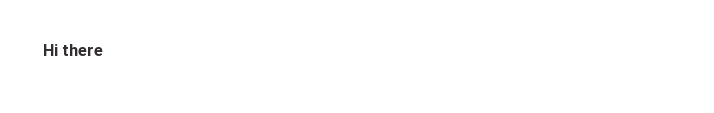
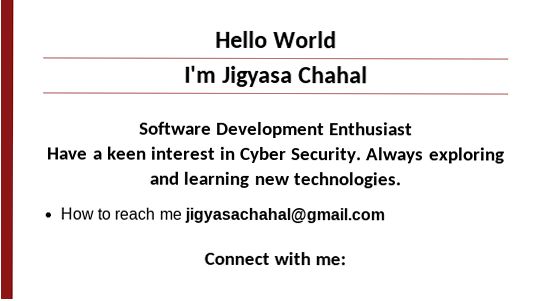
[43,44,104,56] Hi there -> [214,30,338,49] [183,65,369,88] [138,121,414,139] [46,146,505,164] [149,171,401,189] [59,207,385,224] [203,251,347,266] Hello World // I'm Jigyasa Chahal // Software Development Enthusiast // Have a keen interest in Cyber Security. Always exploring and learning new technologies. // How to reach me jigyasachahal@gmail.com // Connect with me:

